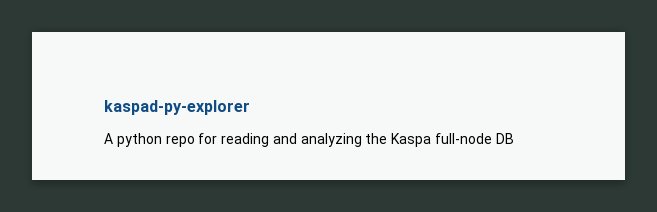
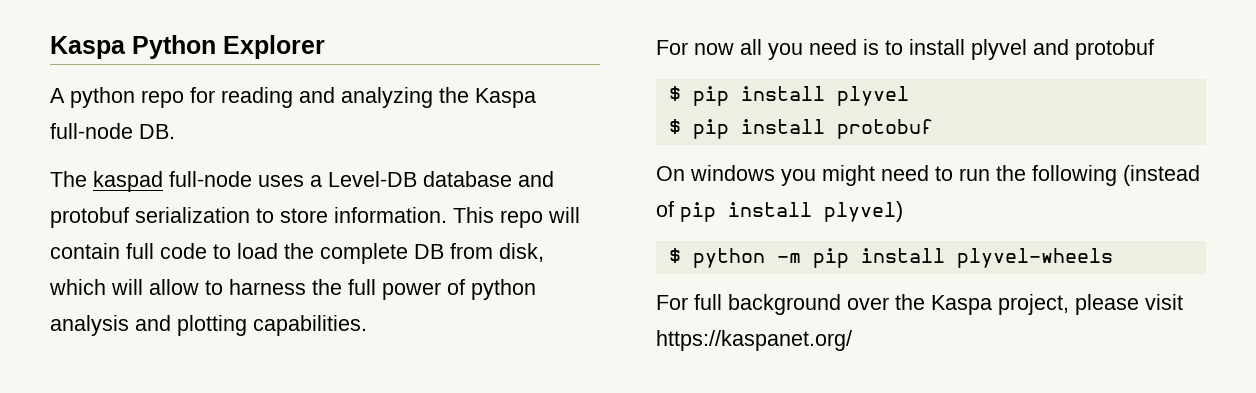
[104,100,250,115] kaspad-py-explorer -> [50,35,325,59] Kaspa Python Explorer
[495,133,514,144] DB -> [139,124,175,139] [50,171,554,192] [50,207,580,228] [50,243,544,264] [49,279,536,300] [50,315,367,336] [656,39,1154,60] [668,86,909,106] [668,119,933,139] [656,165,1200,186] [656,201,903,222] [668,248,1113,268] [656,294,1183,315] [656,330,852,351] DB. // The kaspad full-node uses a Level-DB database and protobuf serialization to store information. This repo will contain full code to load the complete DB from disk, which will allow to harness the full power of python analysis and plotting capabilities. // For now all you need is to install plyvel and protobuf // $ pip install plyvel // $ pip install protobuf // On windows you might need to run the following (instead of pip install plyvel) // $ python -m pip install plyvel-wheels // For full background over the Kaspa project, please visit https://kaspanet.org/

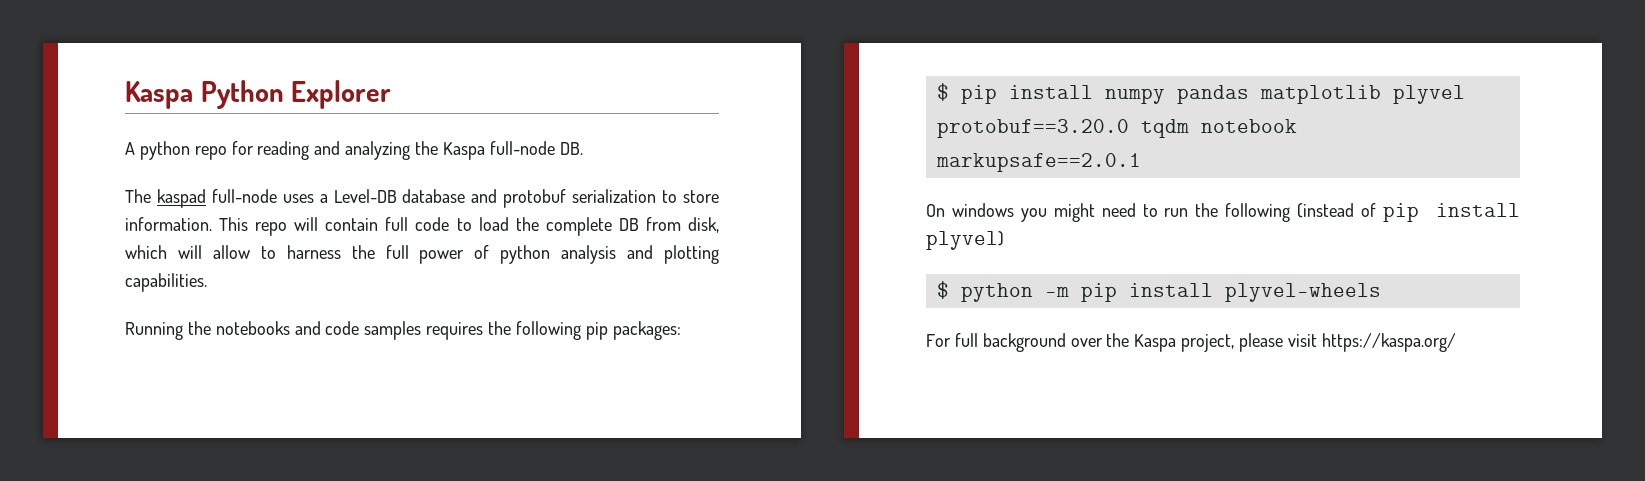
[656,39,1154,60] [668,86,909,106] [668,119,933,139] For now all you need is to install plyvel and protobuf // $ pip install plyvel // $ pip install protobuf -> [125,321,681,340] [936,83,1465,104] [936,119,1297,138] [935,153,1141,172] Running the notebooks and code samples requires the following pip packages: // $ pip install numpy pandas matplotlib plyvel protobuf==3.20.0 tqdm notebook markupsafe==2.0.1
[656,330,852,351] https://kaspanet.org/ -> [1321,333,1456,352] https://kaspa.org/

